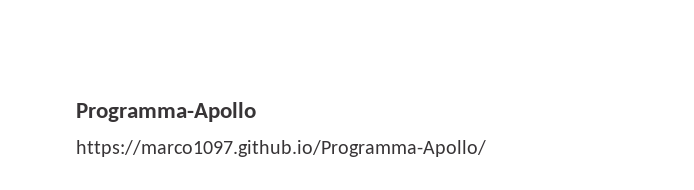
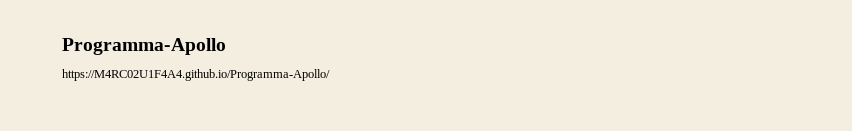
[76,140,486,157] https://marco1097.github.io/Programma-Apollo/ -> [62,69,330,81] https://M4RC02U1F4A4.github.io/Programma-Apollo/

